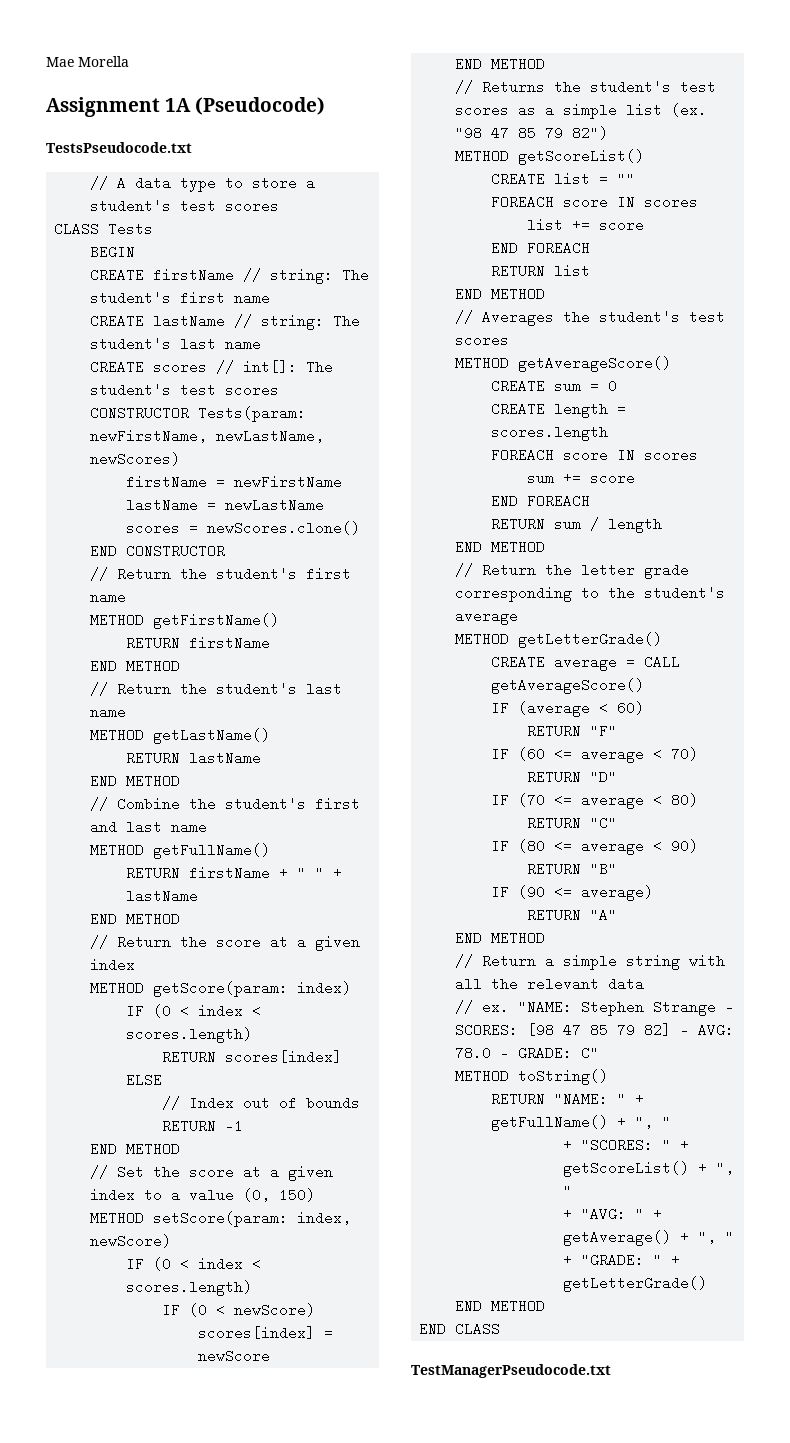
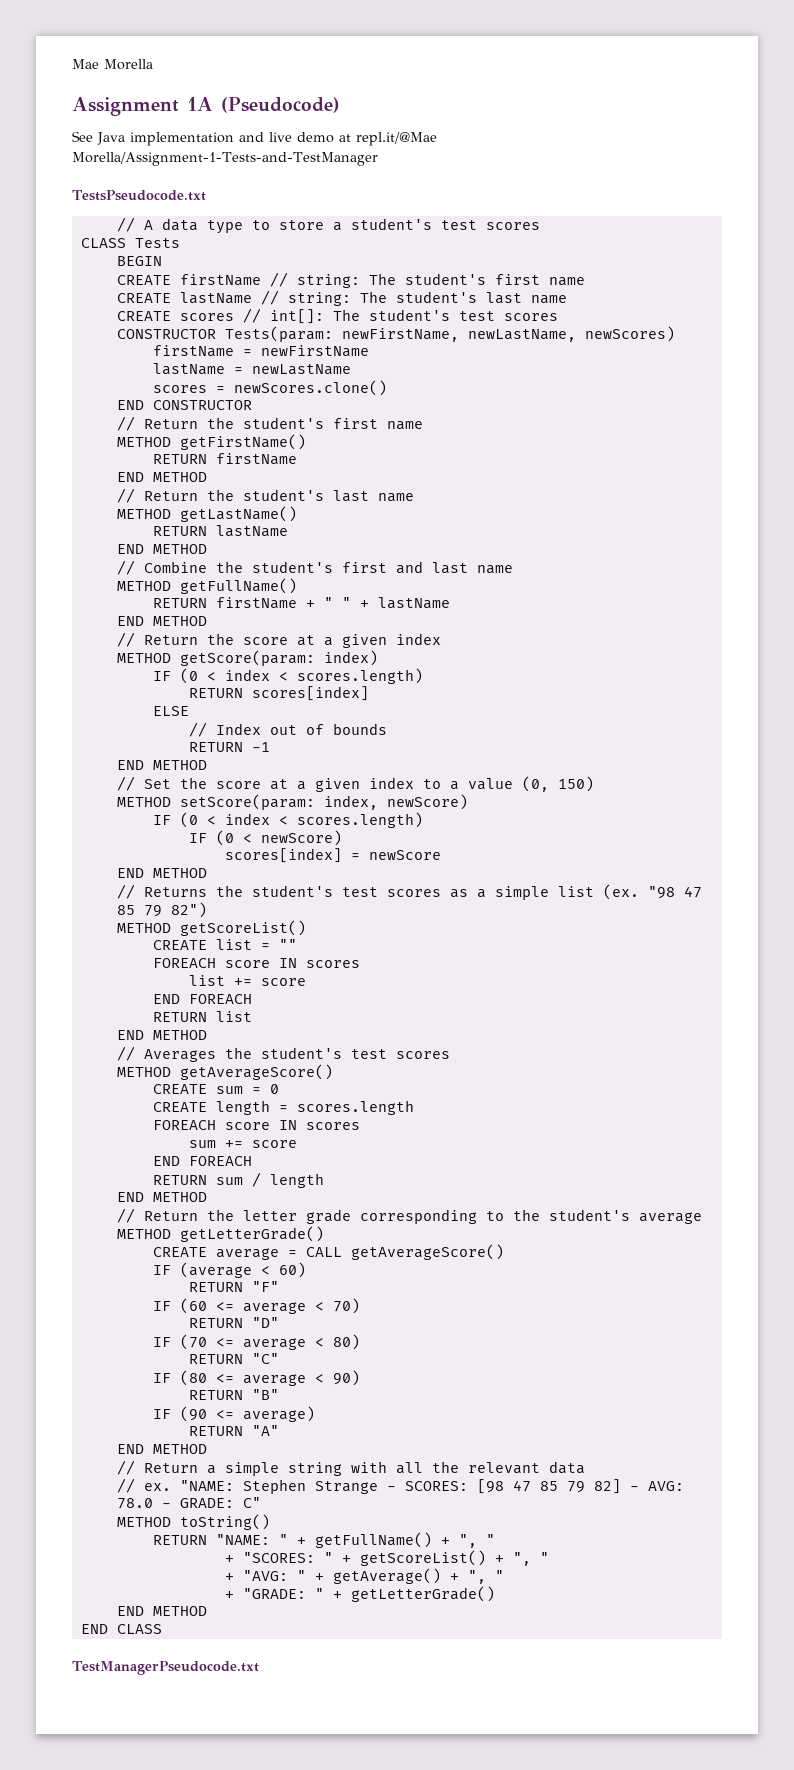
(326, 106) none -> [72,131,437,146] [72,152,378,166] // See Java implementation and live demo at repl.it/@Mae Morella/Assignment-1-Tests-and-TestManager

